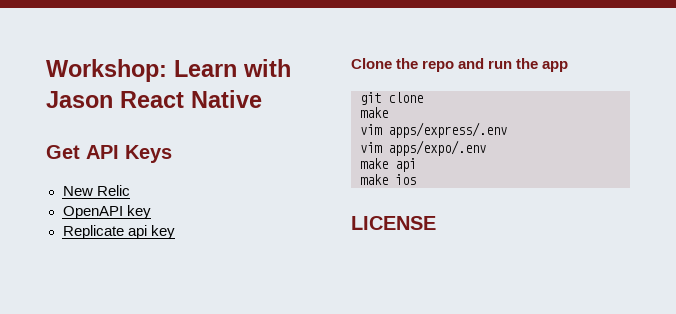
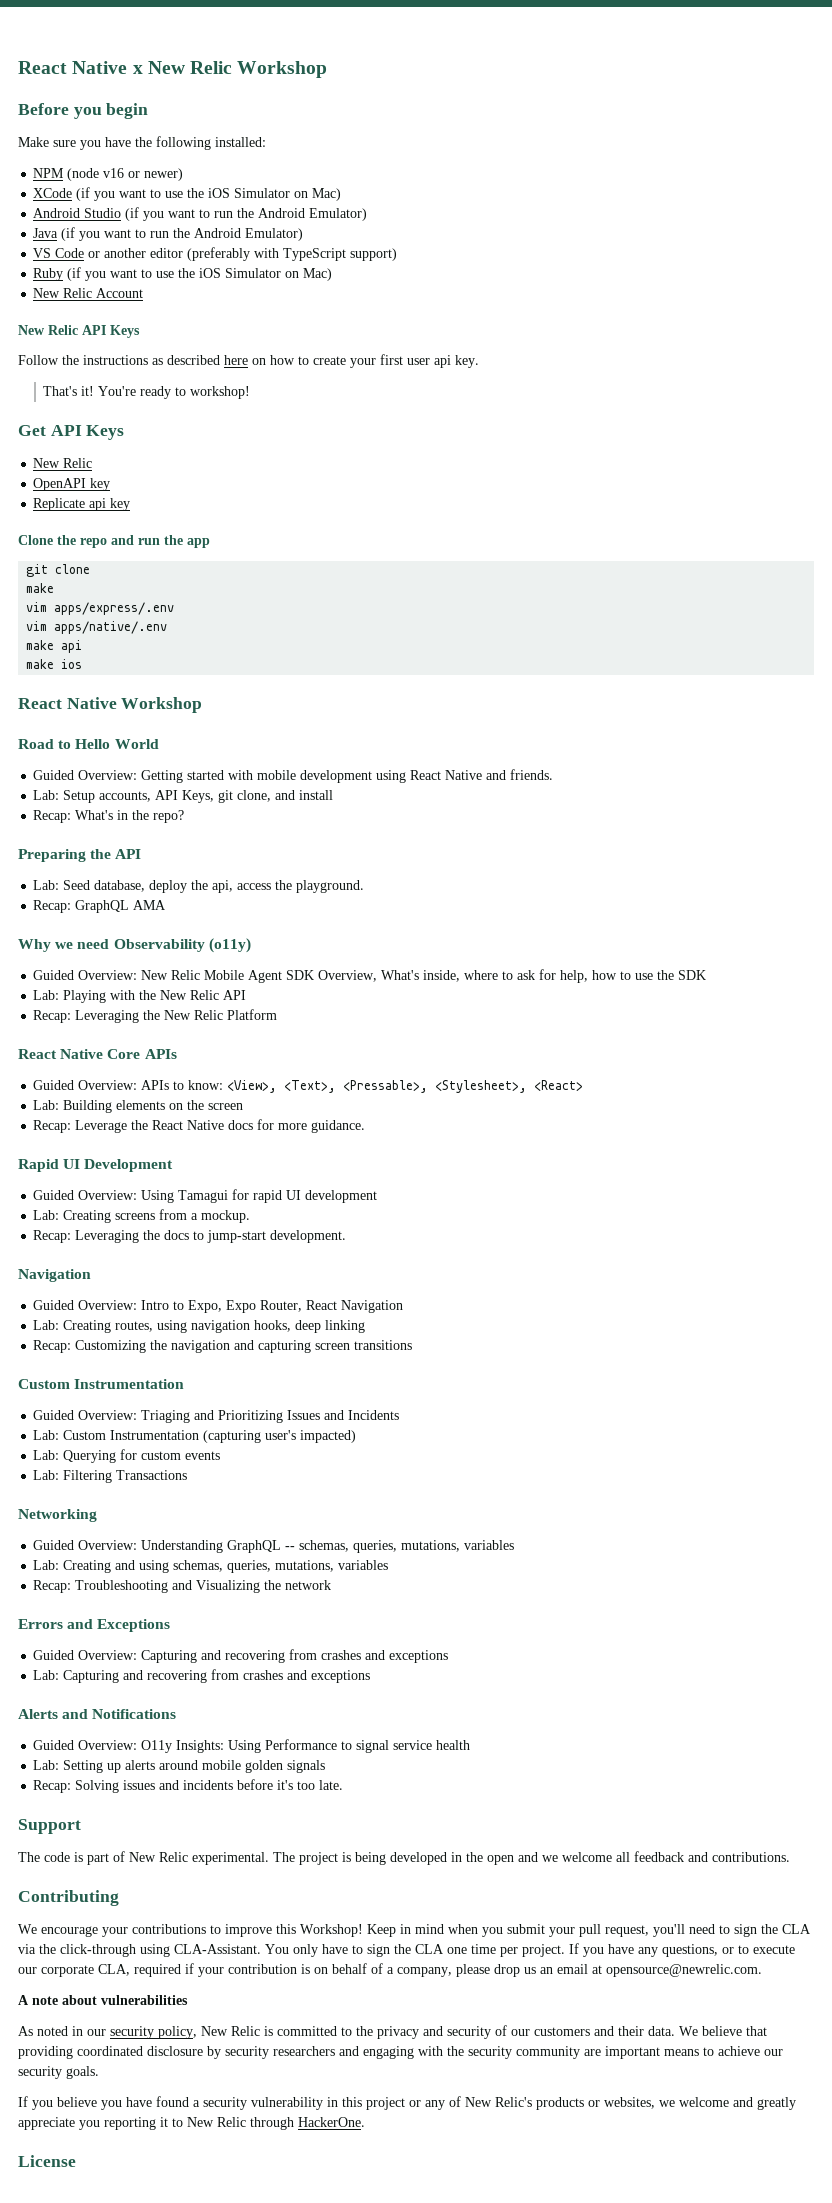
[46,59,291,82] [46,90,262,108] Workshop: Learn with Jason React Native -> [18,61,328,78] [18,103,149,119] [18,136,266,150] [33,168,184,181] [33,187,342,201] [33,207,368,221] [33,227,304,241] [33,247,398,261] [33,267,333,281] [33,288,144,298] [18,325,140,338] [18,354,479,368] [43,386,251,399] React Native x New Relic Workshop // Before you begin // Make sure you have the following installed: // NPM (node v16 or newer) // XCode (if you want to use the iOS Simulator on Mac) // Android Studio (if you want to run the Android Emulator) // Java (if you want to run the Android Emulator) // VS Code or another editor (preferably with TypeScript support) // Ruby (if you want to use the iOS Simulator on Mac) // New Relic Account // New Relic API Keys // Follow the instructions as described here on how to create your first user api key. // That's it! You're ready to workshop!
[388,140,486,156] apps/expo/.env -> [54,621,168,634] apps/native/.env
[351,216,436,230] LICENSE -> [18,697,203,713] [18,739,159,749] [33,769,554,783] [33,790,334,803] [33,810,185,823] [18,849,142,862] [33,880,365,893] [33,900,167,913] [18,938,251,953] [33,969,707,983] [33,990,247,1003] [33,1009,278,1023] [18,1049,177,1059] [33,1080,584,1093] [33,1100,244,1113] [33,1119,366,1133] [18,1159,174,1172] [33,1189,378,1203] [33,1209,251,1223] [33,1230,347,1243] [18,1269,91,1282] [33,1300,404,1313] [33,1320,366,1333] [33,1340,413,1353] [18,1379,185,1389] [33,1410,400,1423] [33,1430,357,1443] [33,1449,221,1463] [33,1470,188,1483] [18,1509,97,1522] [33,1540,515,1553] [33,1560,389,1573] [33,1580,332,1593] [18,1619,171,1632] [33,1649,449,1663] [33,1669,371,1683] [18,1709,177,1719] [33,1739,471,1753] [33,1760,326,1773] [33,1779,344,1793] [18,1819,81,1834] [18,1851,790,1865] [18,1890,119,1906] [18,1924,811,1937] [18,1943,795,1957] [18,1963,762,1977] [18,1995,188,2005] [18,2025,767,2039] [18,2046,783,2059] [18,2066,99,2079] [18,2096,796,2110] [18,2117,365,2130] [18,2155,76,2167] React Native Workshop // Road to Hello World // Guided Overview: Getting started with mobile development using React Native and friends. // Lab: Setup accounts, API Keys, git clone, and install // Recap: What's in the repo? // Preparing the API // Lab: Seed database, deploy the api, access the playground. // Recap: GraphQL AMA // Why we need Observability (o11y) // Guided Overview: New Relic Mobile Agent SDK Overview, What's inside, where to ask for help, how to use the SDK // Lab: Playing with the New Relic API // Recap: Leveraging the New Relic Platform // React Native Core APIs // Guided Overview: APIs to know: <View>, <Text>, <Pressable>, <Stylesheet>, <React> // Lab: Building elements on the screen // Recap: Leverage the React Native docs for more guidance. // Rapid UI Development // Guided Overview: Using Tamagui for rapid UI development // Lab: Creating screens from a mockup. // Recap: Leveraging the docs to jump-start development. // Navigation // Guided Overview: Intro to Expo, Expo Router, React Navigation // Lab: Creating routes, using navigation hooks, deep linking // Recap: Customizing the navigation and capturing screen transitions // Custom Instrumentation // Guided Overview: Triaging and Prioritizing Issues and Incidents // Lab: Custom Instrumentation (capturing user's impacted) // Lab: Querying for custom events // Lab: Filtering Transactions // Networking // Guided Overview: Understanding GraphQL -- schemas, queries, mutations, variables // Lab: Creating and using schemas, queries, mutations, variables // Recap: Troubleshooting and Visualizing the network // Errors and Exceptions // Guided Overview: Capturing and recovering from crashes and exceptions // Lab: Capturing and recovering from crashes and exceptions // Alerts and Notifications // Guided Overview: O11y Insights: Using Performance to signal service health // Lab: Setting up alerts around mobile golden signals // Recap: Solving issues and incidents before it's too late. // Support // The code is part of New Relic experimental. The project is being developed in the open and we welcome all feedback and contributions. // Contributing // We encourage your contributions to improve this Workshop! Keep in mind when you submit your pull request, you'll need to sign the CLA via the click-through using CLA-Assistant. You only have to sign the CLA one time per project. If you have any questions, or to execute our corporate CLA, required if your contribution is on behalf of a company, please drop us an email at opensource@newrelic.com. // A note about vulnerabilities // As noted in our security policy, New Relic is committed to the privacy and security of our customers and their data. We believe that providing coordinated disclosure by security researchers and engaging with the security community are important means to achieve our security goals. // If you believe you have found a security vulnerability in this project or any of New Relic's products or websites, we welcome and greatly appreciate you reporting it to New Relic through HackerOne. // License

